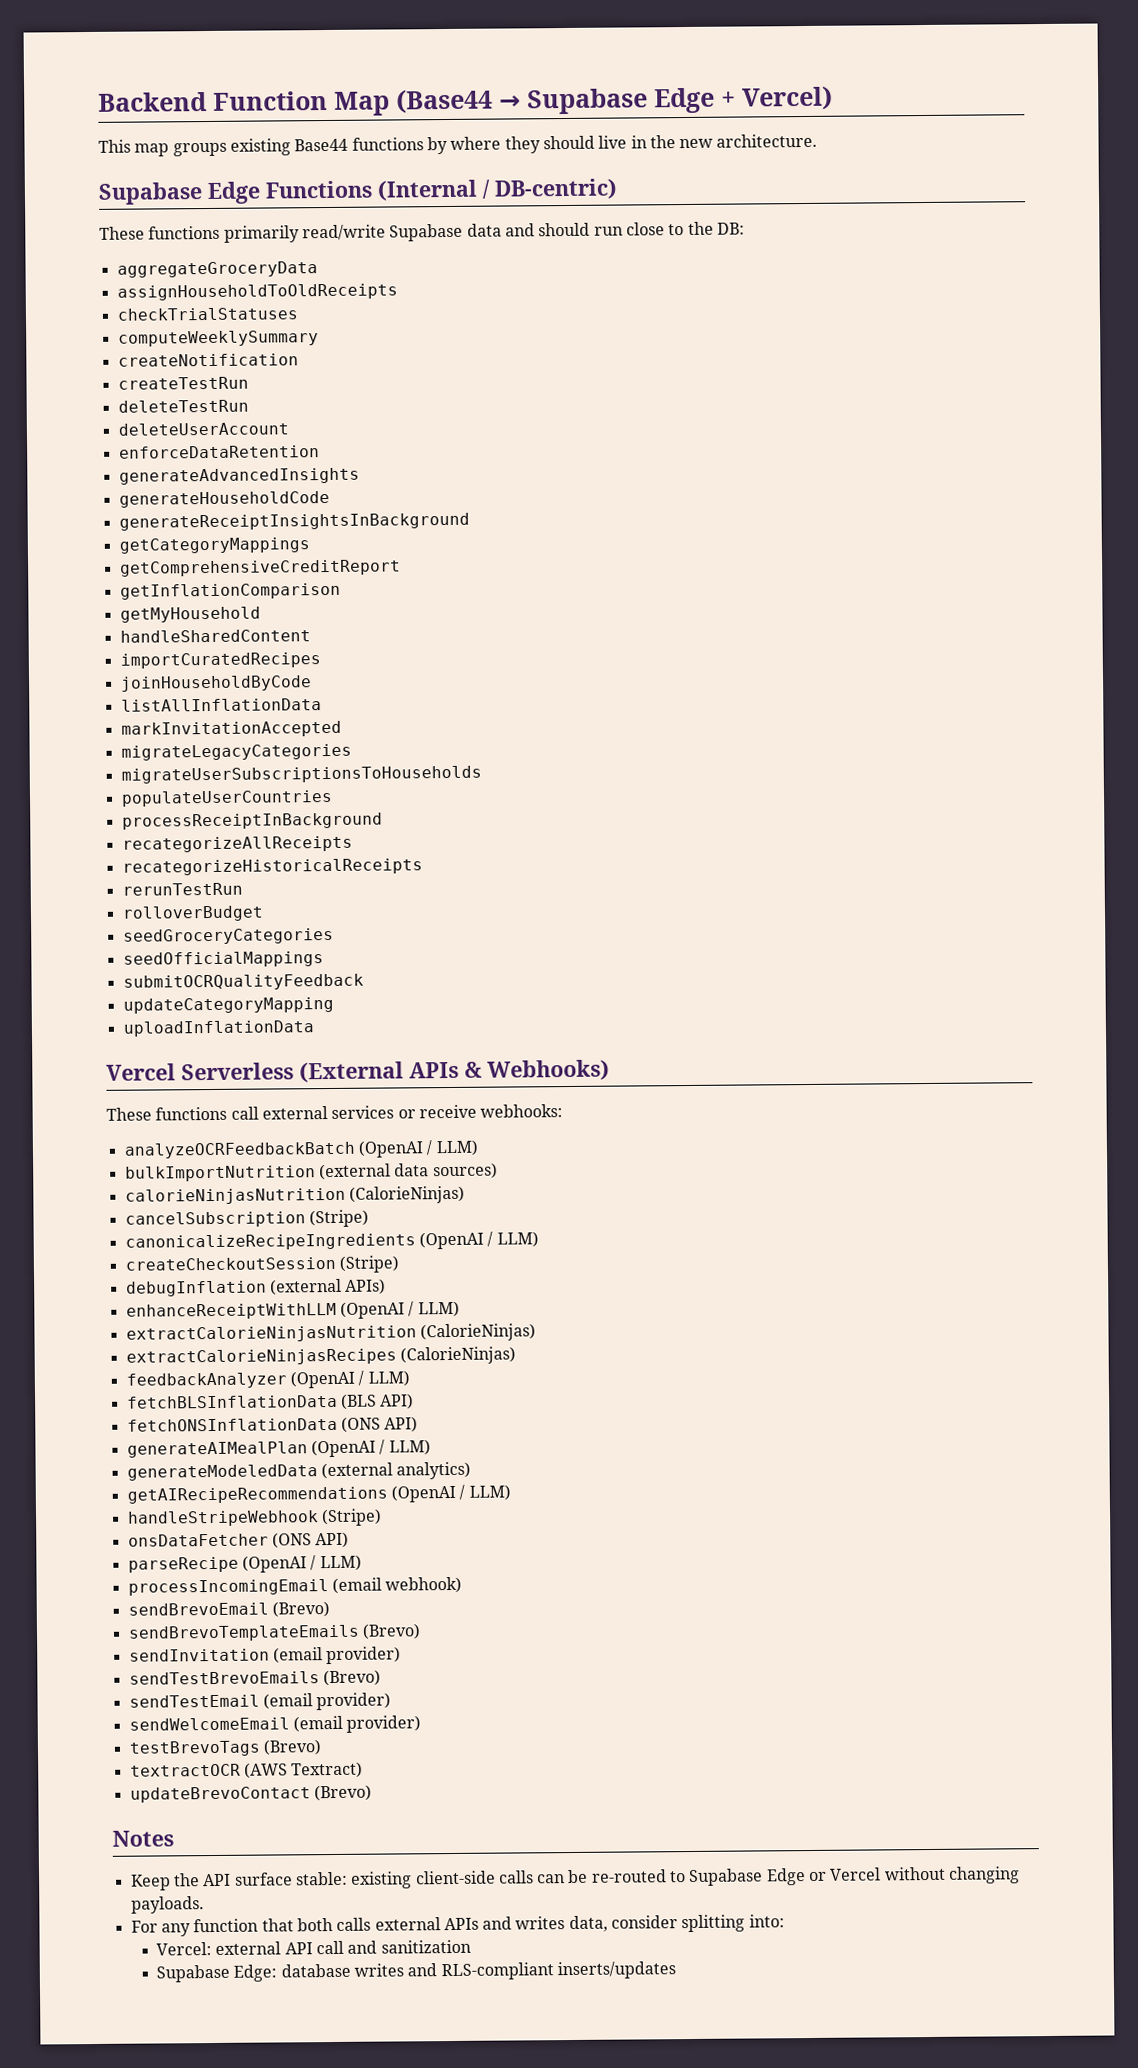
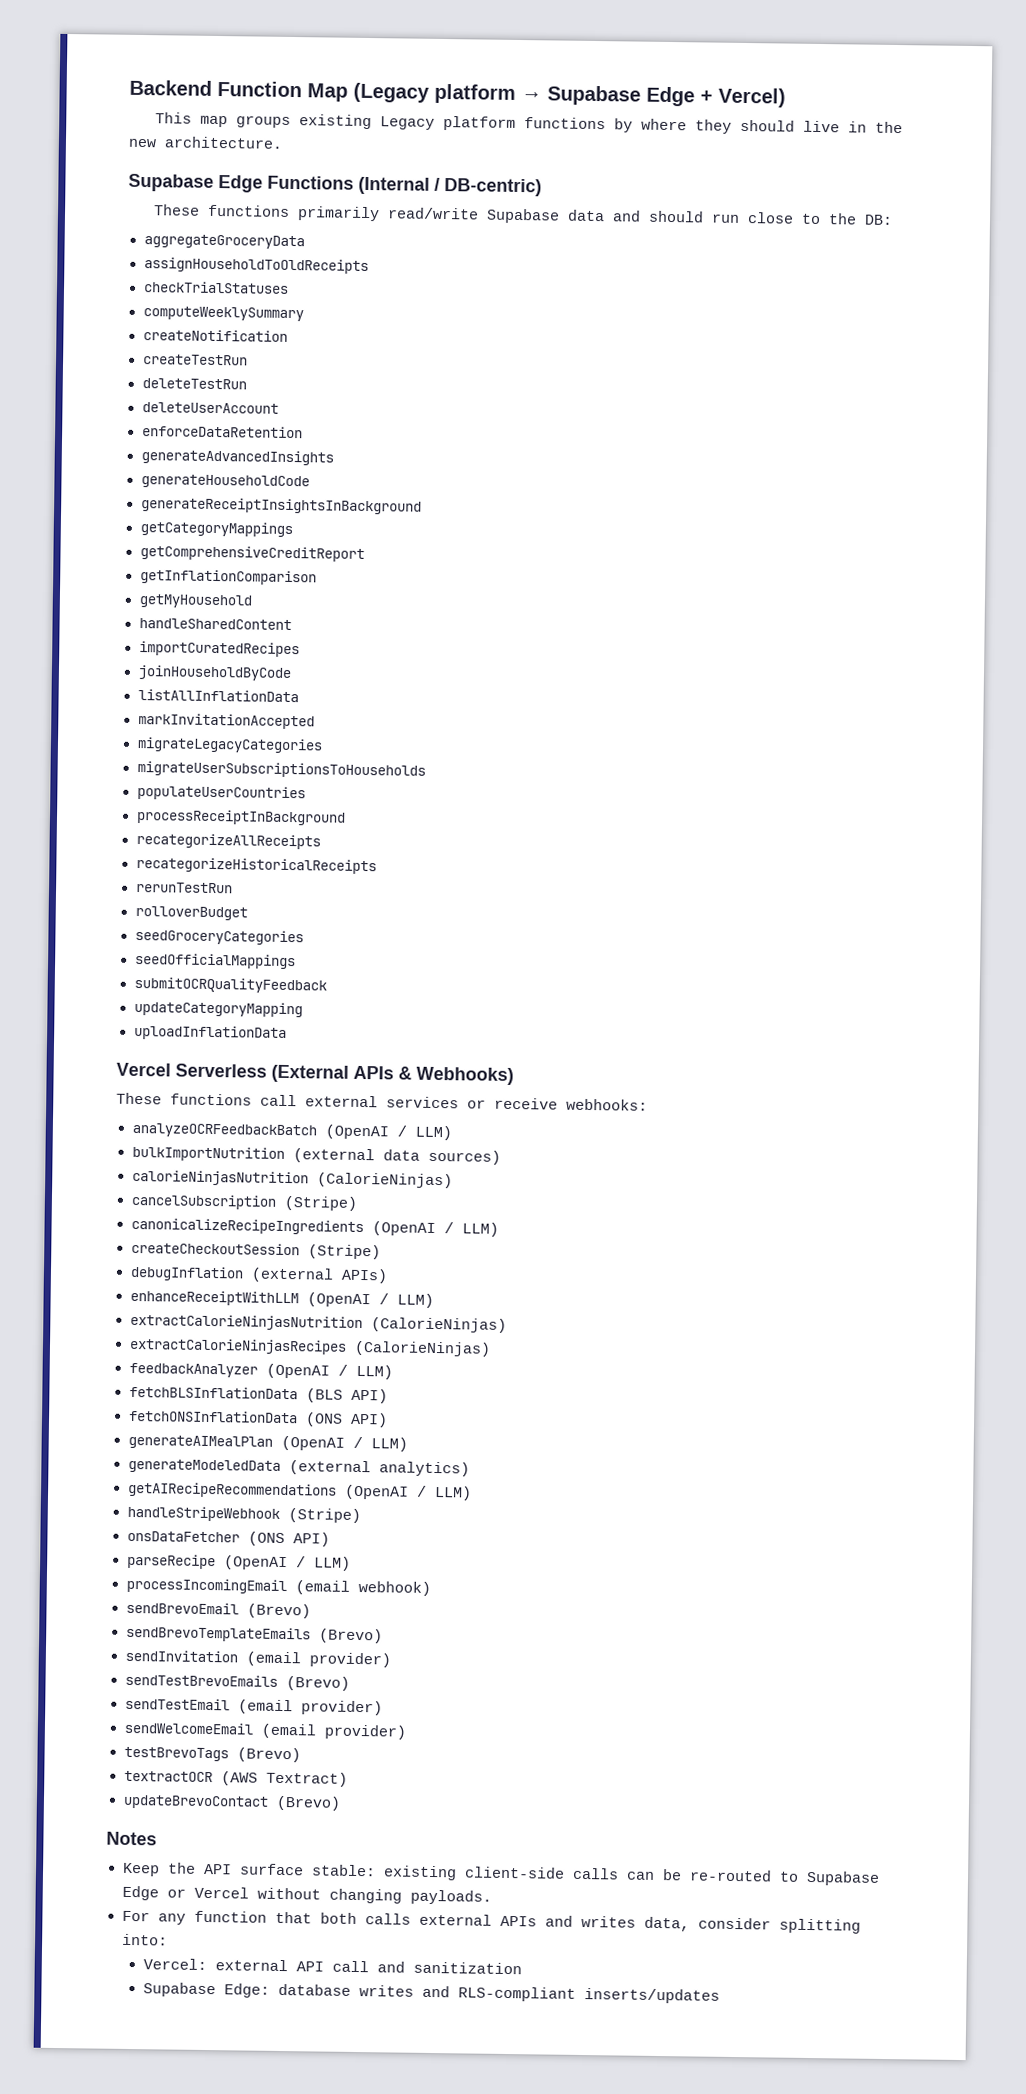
[396,88,493,114] (Base44 -> [353,82,516,104] (Legacy platform
[294,138,349,152] Base44 -> [380,115,517,131] Legacy platform

